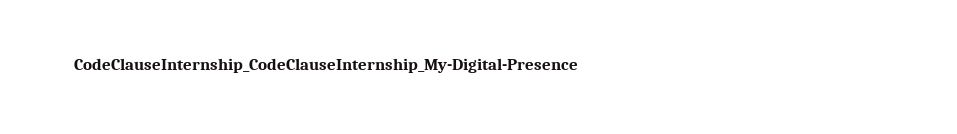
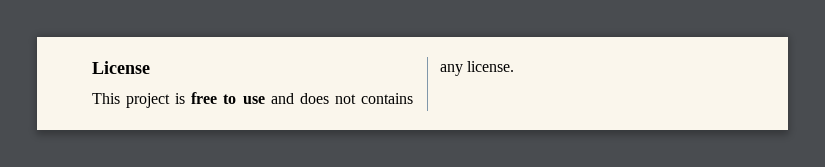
[74,58,578,73] CodeClauseInternship_CodeClauseInternship_My-Digital-Presence -> [92,61,150,74] [92,92,413,108] [440,61,515,76] License // This project is free to use and does not contains any license.

